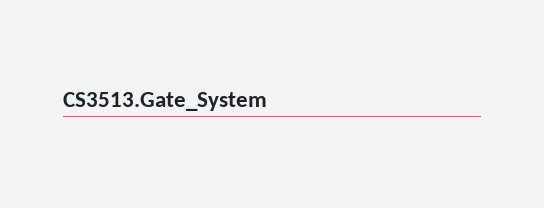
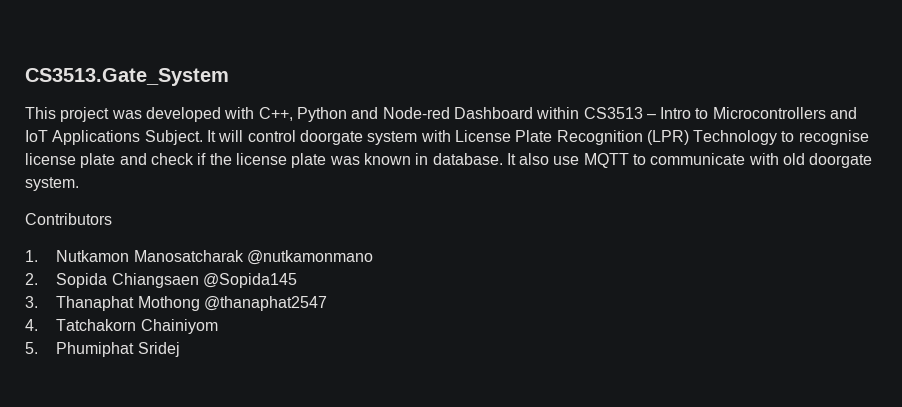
(267, 101) none -> [25,107,858,122] [25,130,869,145] [25,153,873,168] [25,177,79,191] [25,213,112,225] [25,250,374,265] [25,273,298,288] [25,296,328,311] [25,319,218,334] [25,342,180,357] // This project was developed with C++, Python and Node-red Dashboard within CS3513 – Intro to Microcontrollers and IoT Applications Subject. It will control doorgate system with License Plate Recognition (LPR) Technology to recognise license plate and check if the license plate was known in database. It also use MQTT to communicate with old doorgate system. // Contributors // 1. Nutkamon Manosatcharak @nutkamonmano // 2. Sopida Chiangsaen @Sopida145 // 3. Thanaphat Mothong @thanaphat2547 // 4. Tatchakorn Chainiyom // 5. Phumiphat Sridej

